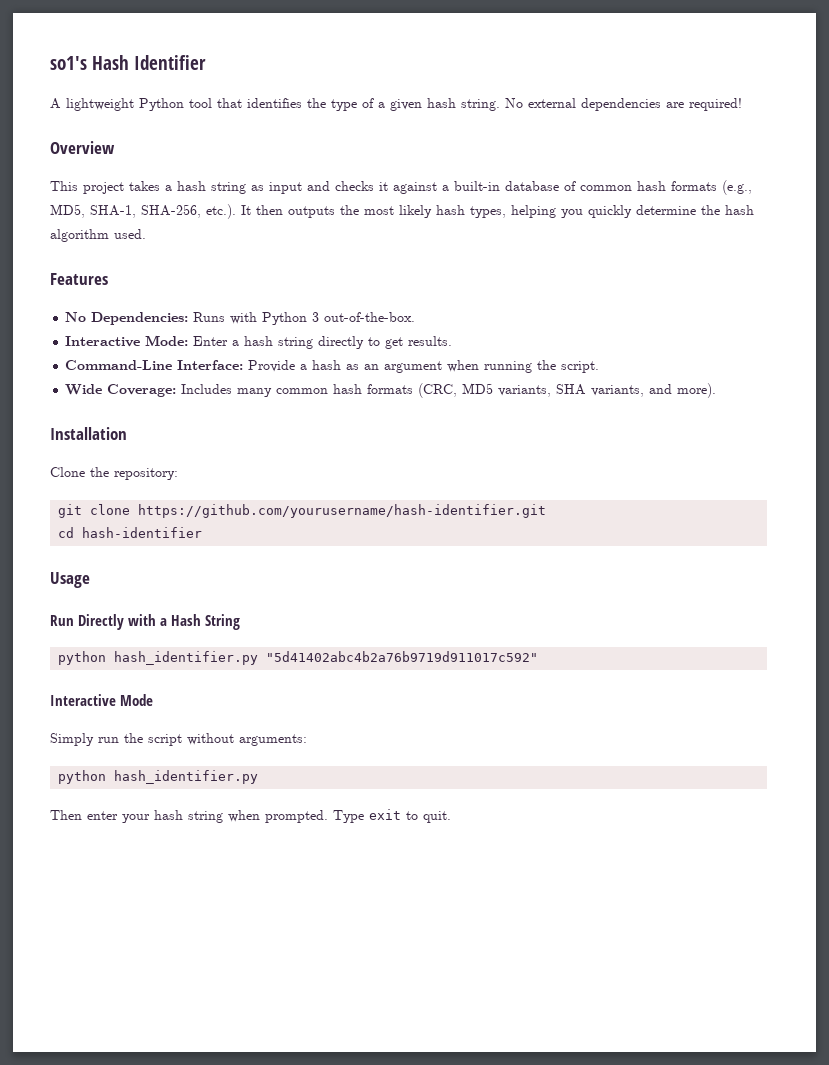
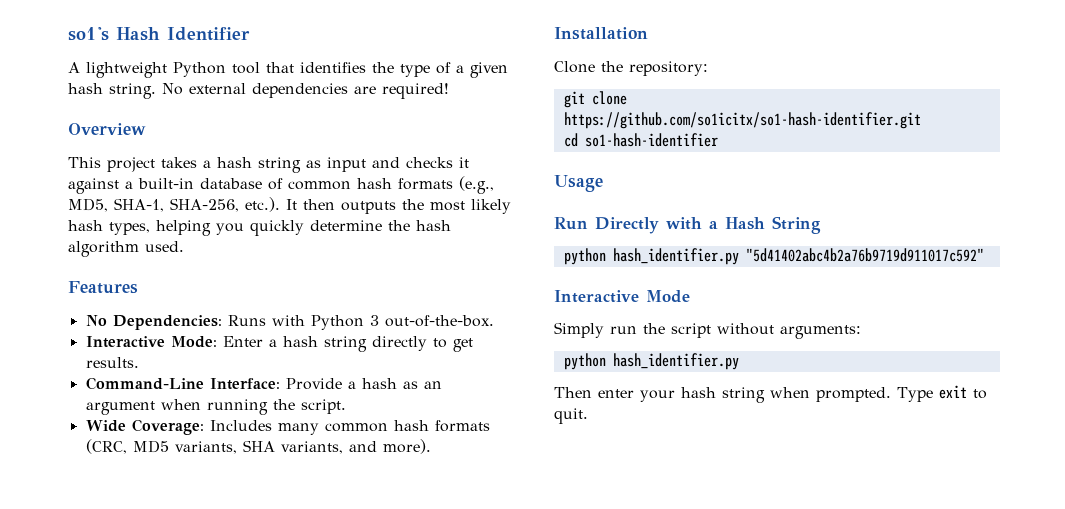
[138,504,547,518] https://github.com/yourusername/hash-identifier.git -> [563,112,921,129] https://github.com/so1icitx/so1-hash-identifier.git
[82,527,203,538] hash-identifier -> [584,133,718,147] so1-hash-identifier

